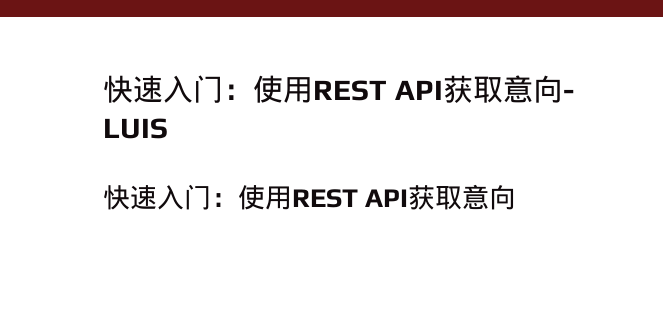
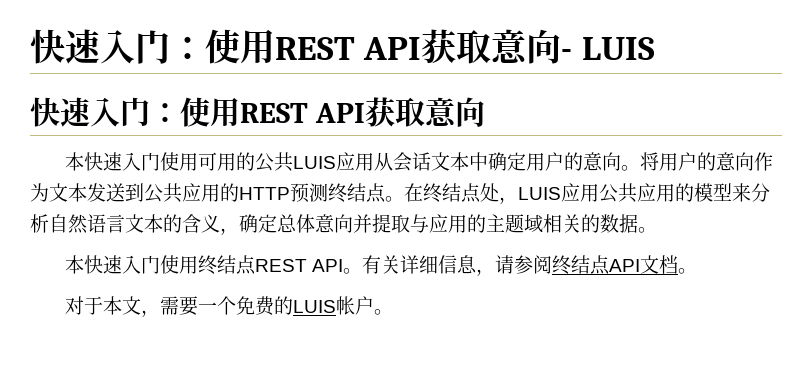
(517, 197) none -> [65,152,774,172] [30,183,770,204] [30,214,657,235] [65,255,698,276] [65,296,394,317] // 本快速入门使用可用的公共LUIS应用从会话文本中确定用户的意向。将用户的意向作为文本发送到公共应用的HTTP预测终结点。在终结点处，LUIS应用公共应用的模型来分析自然语言文本的含义，确定总体意向并提取与应用的主题域相关的数据。 // 本快速入门使用终结点REST API。有关详细信息，请参阅终结点API文档。 // 对于本文，需要一个免费的LUIS帐户。

